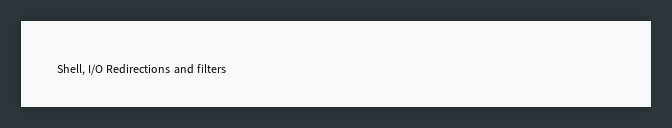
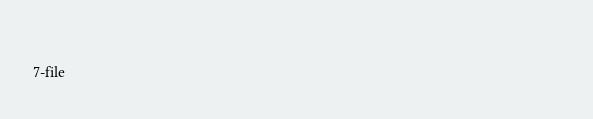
[57,64,226,76] Shell, I/O Redirections and filters -> [33,66,65,77] 7-file

